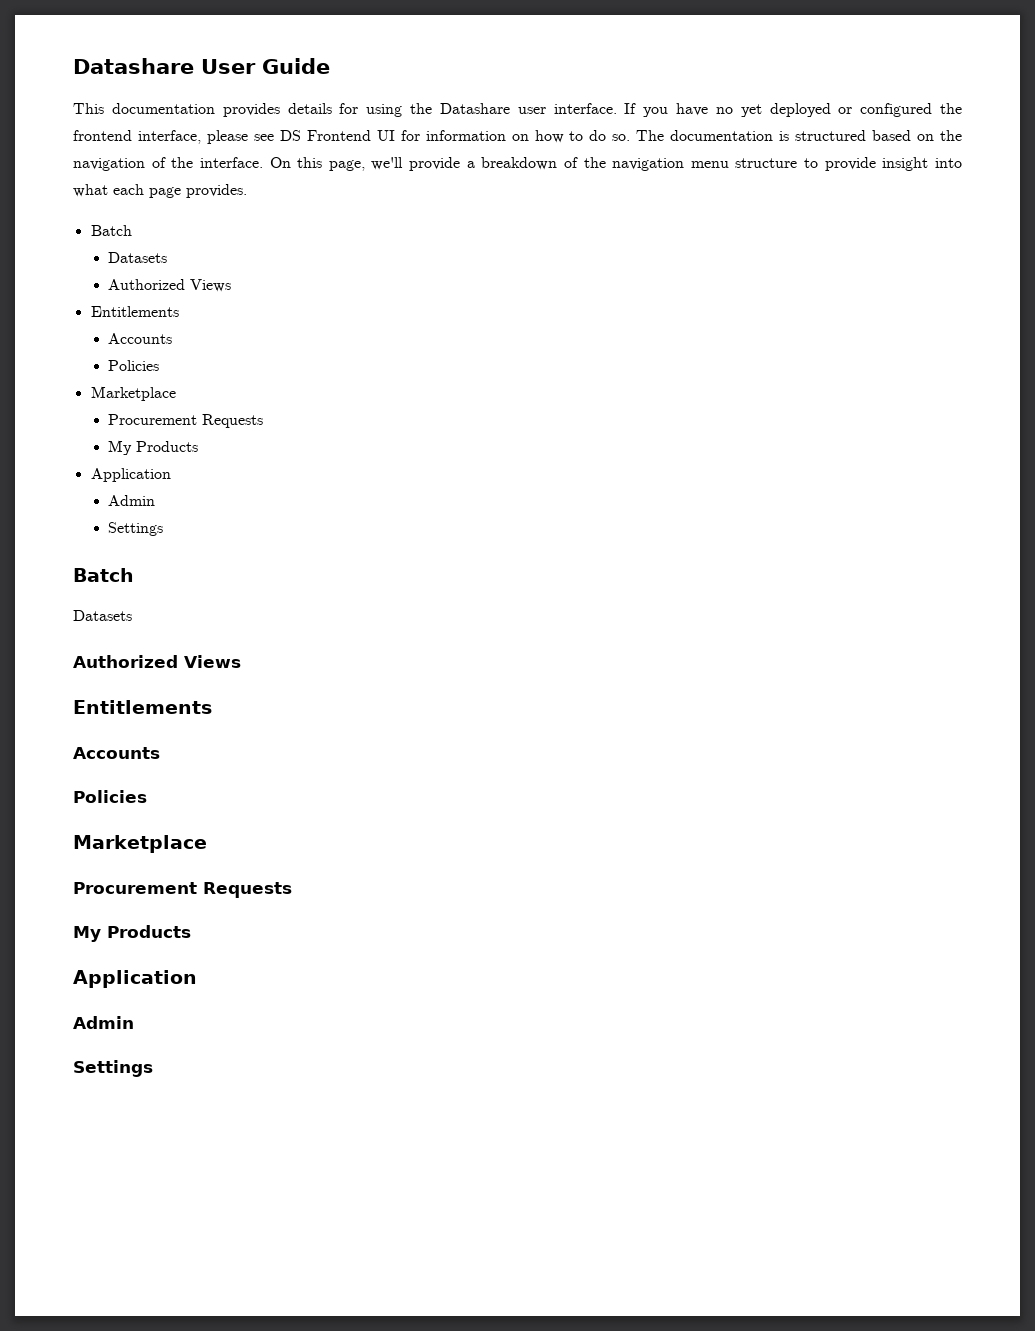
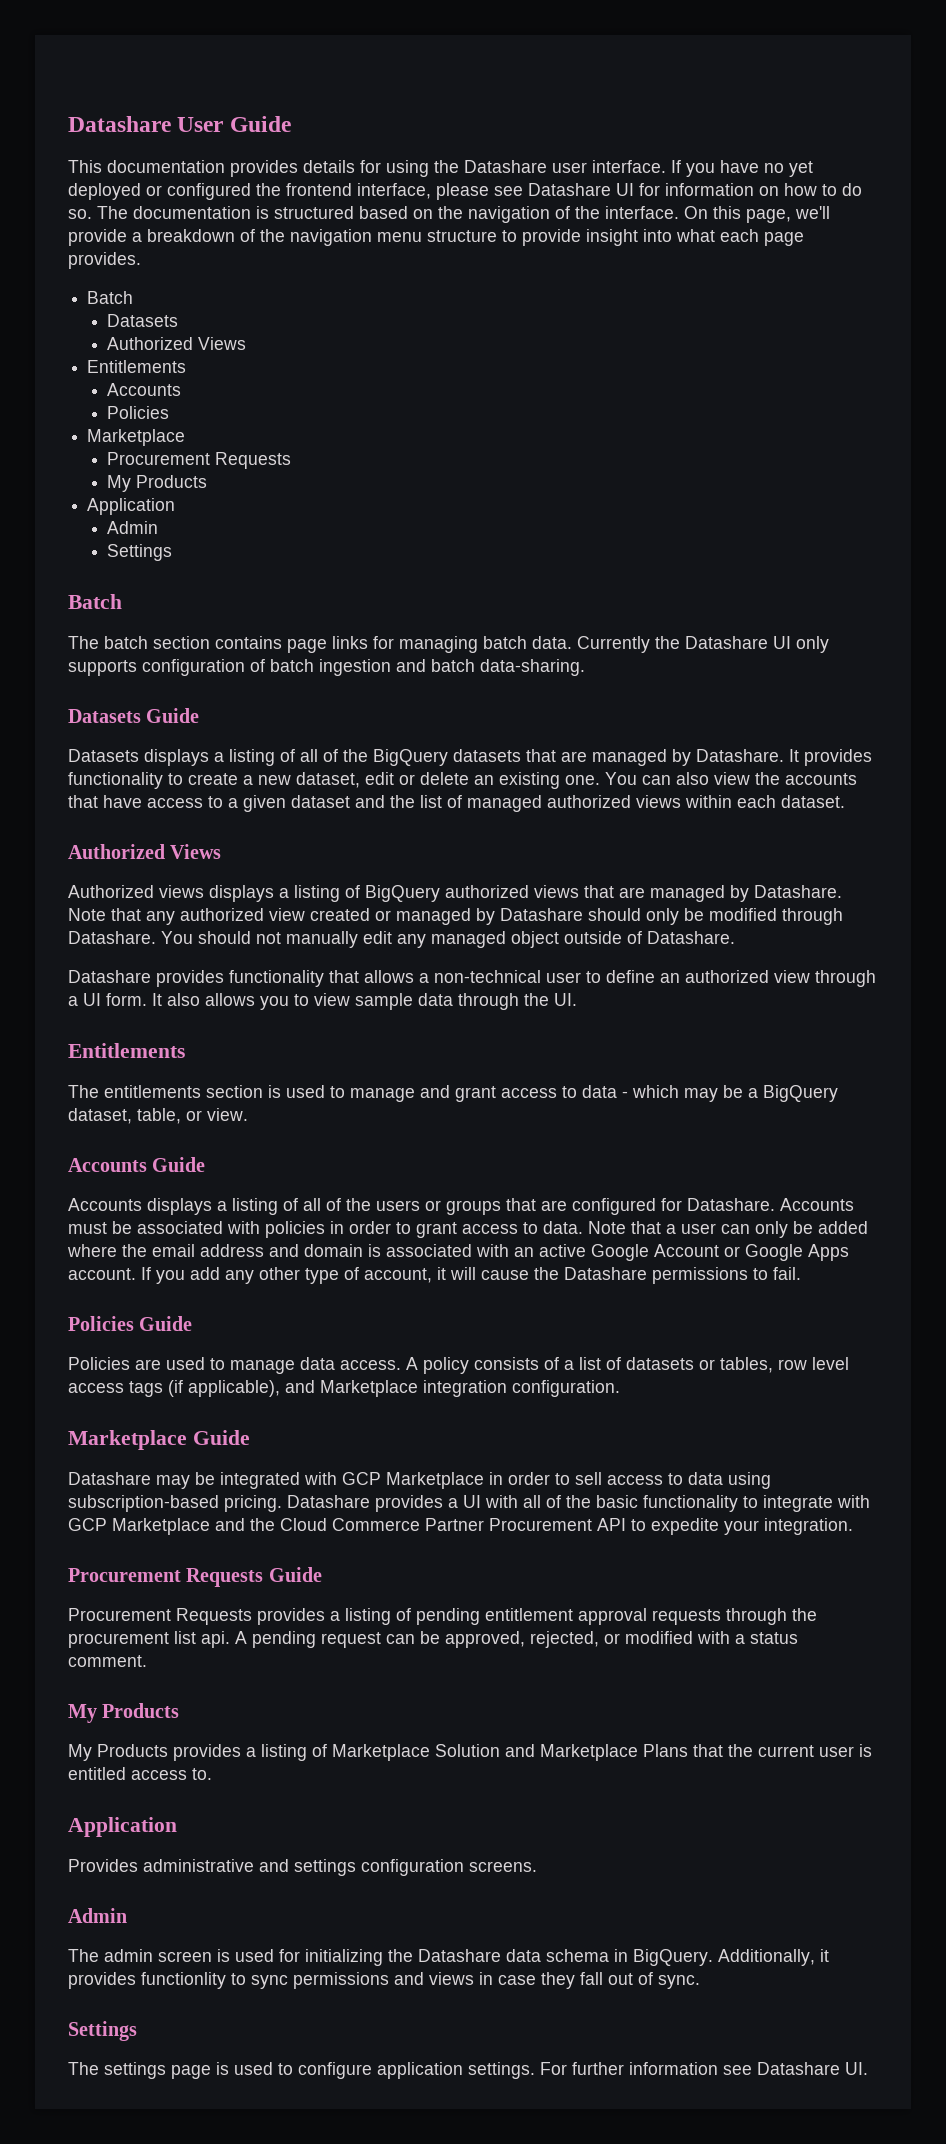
[279,130,371,141] DS Frontend -> [528,183,611,196] Datashare
[73,610,132,621] [73,655,241,668] [73,700,212,714] [73,747,160,759] [73,790,147,803] [73,835,207,853] [73,882,292,898] [73,925,191,942] [73,970,197,988] [73,1016,134,1029] [73,1060,153,1077] Datasets // Authorized Views // Entitlements // Accounts // Policies // Marketplace // Procurement Requests // My Products // Application // Admin // Settings -> [68,636,829,653] [68,659,585,676] [68,708,200,723] [68,749,872,766] [68,772,857,789] [68,795,845,812] [68,844,222,859] [68,885,842,902] [68,908,843,925] [68,931,735,948] [68,970,876,987] [68,993,577,1010] [68,1043,185,1058] [68,1085,838,1102] [68,1108,248,1124] [68,1157,206,1172] [68,1198,854,1215] [68,1221,868,1238] [67,1244,849,1261] [68,1267,801,1284] [68,1316,193,1331] [68,1357,849,1374] [68,1380,620,1397] [68,1430,250,1450] [68,1472,771,1489] [68,1495,870,1512] [68,1518,853,1535] [68,1567,322,1587] [68,1608,817,1625] [68,1631,798,1648] [68,1655,147,1667] [68,1703,180,1723] [68,1744,872,1761] [68,1767,212,1780] [68,1817,177,1837] [68,1859,537,1876] [68,1908,127,1923] [68,1949,829,1966] [68,1972,700,1989] [68,2021,137,2041] [68,2062,868,2079] The batch section contains page links for managing batch data. Currently the Datashare UI only supports configuration of batch ingestion and batch data-sharing. // Datasets Guide // Datasets displays a listing of all of the BigQuery datasets that are managed by Datashare. It provides functionality to create a new dataset, edit or delete an existing one. You can also view the accounts that have access to a given dataset and the list of managed authorized views within each dataset. // Authorized Views // Authorized views displays a listing of BigQuery authorized views that are managed by Datashare. Note that any authorized view created or managed by Datashare should only be modified through Datashare. You should not manually edit any managed object outside of Datashare. // Datashare provides functionality that allows a non-technical user to define an authorized view through a UI form. It also allows you to view sample data through the UI. // Entitlements // The entitlements section is used to manage and grant access to data - which may be a BigQuery dataset, table, or view. // Accounts Guide // Accounts displays a listing of all of the users or groups that are configured for Datashare. Accounts must be associated with policies in order to grant access to data. Note that a user can only be added where the email address and domain is associated with an active Google Account or Google Apps account. If you add any other type of account, it will cause the Datashare permissions to fail. // Policies Guide // Policies are used to manage data access. A policy consists of a list of datasets or tables, row level access tags (if applicable), and Marketplace integration configuration. // Marketplace Guide // Datashare may be integrated with GCP Marketplace in order to sell access to data using subscription-based pricing. Datashare provides a UI with all of the basic functionality to integrate with GCP Marketplace and the Cloud Commerce Partner Procurement API to expedite your integration. // Procurement Requests Guide // Procurement Requests provides a listing of pending entitlement approval requests through the procurement list api. A pending request can be approved, rejected, or modified with a status comment. // My Products // My Products provides a listing of Marketplace Solution and Marketplace Plans that the current user is entitled access to. // Application // Provides administrative and settings configuration screens. // Admin // The admin screen is used for initializing the Datashare data schema in BigQuery. Additionally, it provides functionlity to sync permissions and views in case they fall out of sync. // Settings // The settings page is used to configure application settings. For further information see Datashare UI.

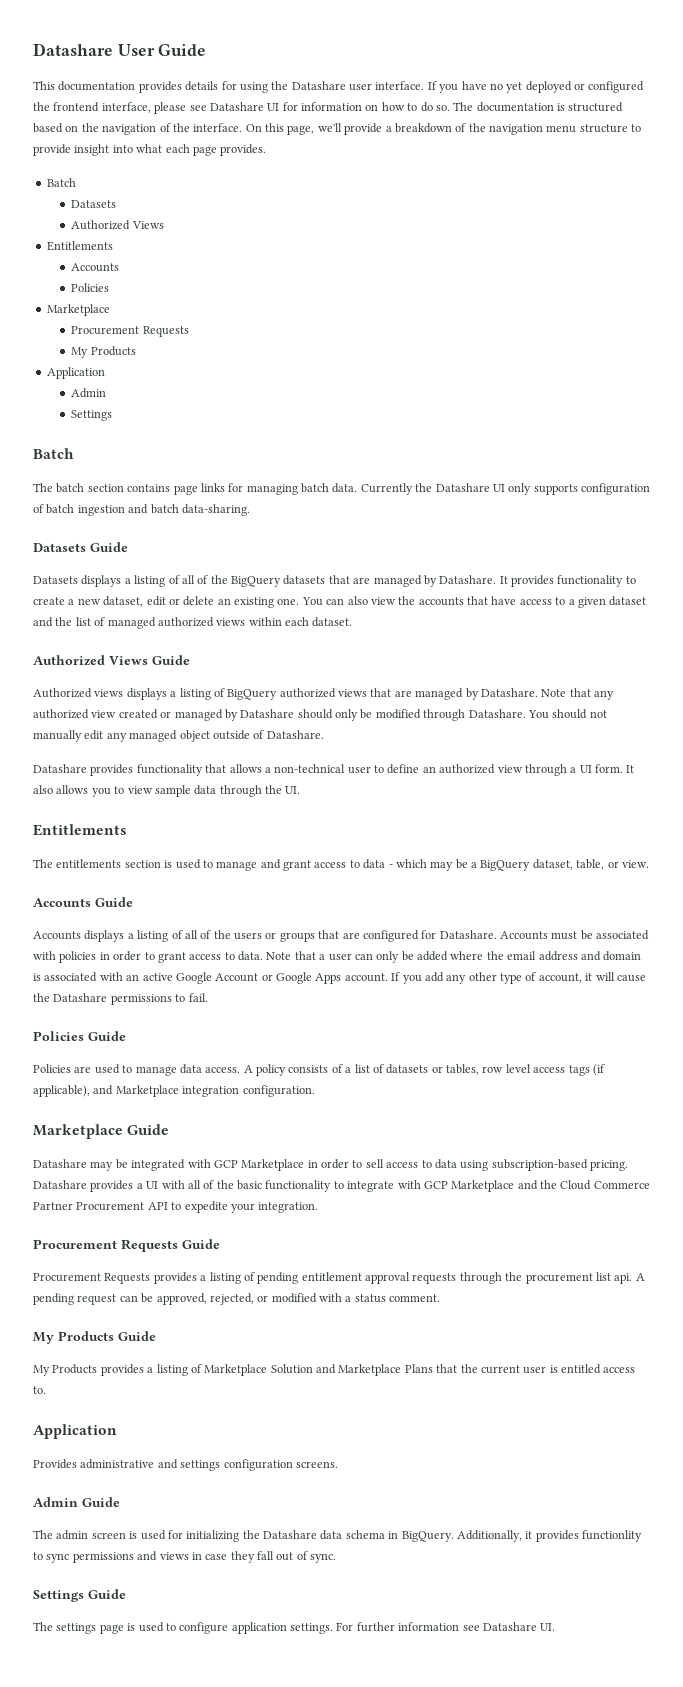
(222, 851) none -> [152,655,190,665] Guide
(180, 1710) none -> [118,1331,156,1341] Guide
(127, 1915) none -> [82,1497,120,1507] Guide
(137, 2031) none -> [88,1589,126,1599] Guide

